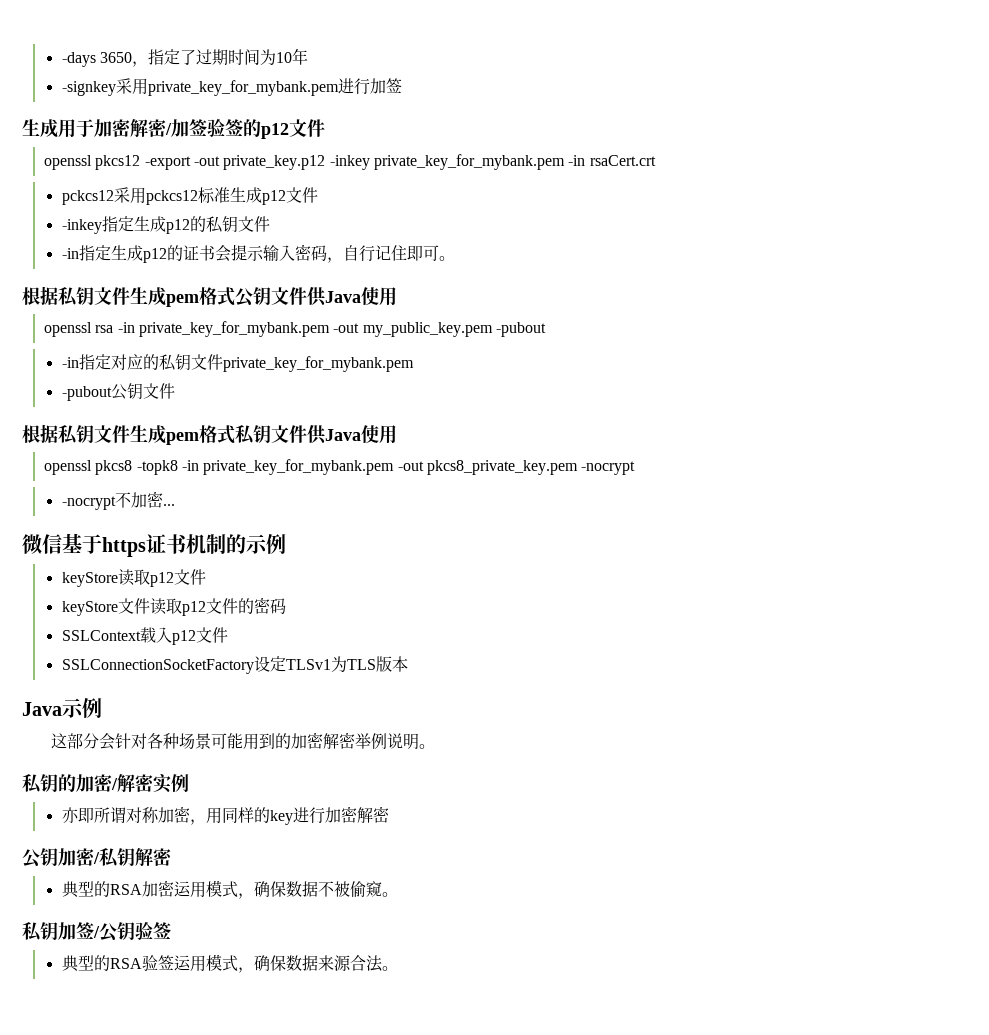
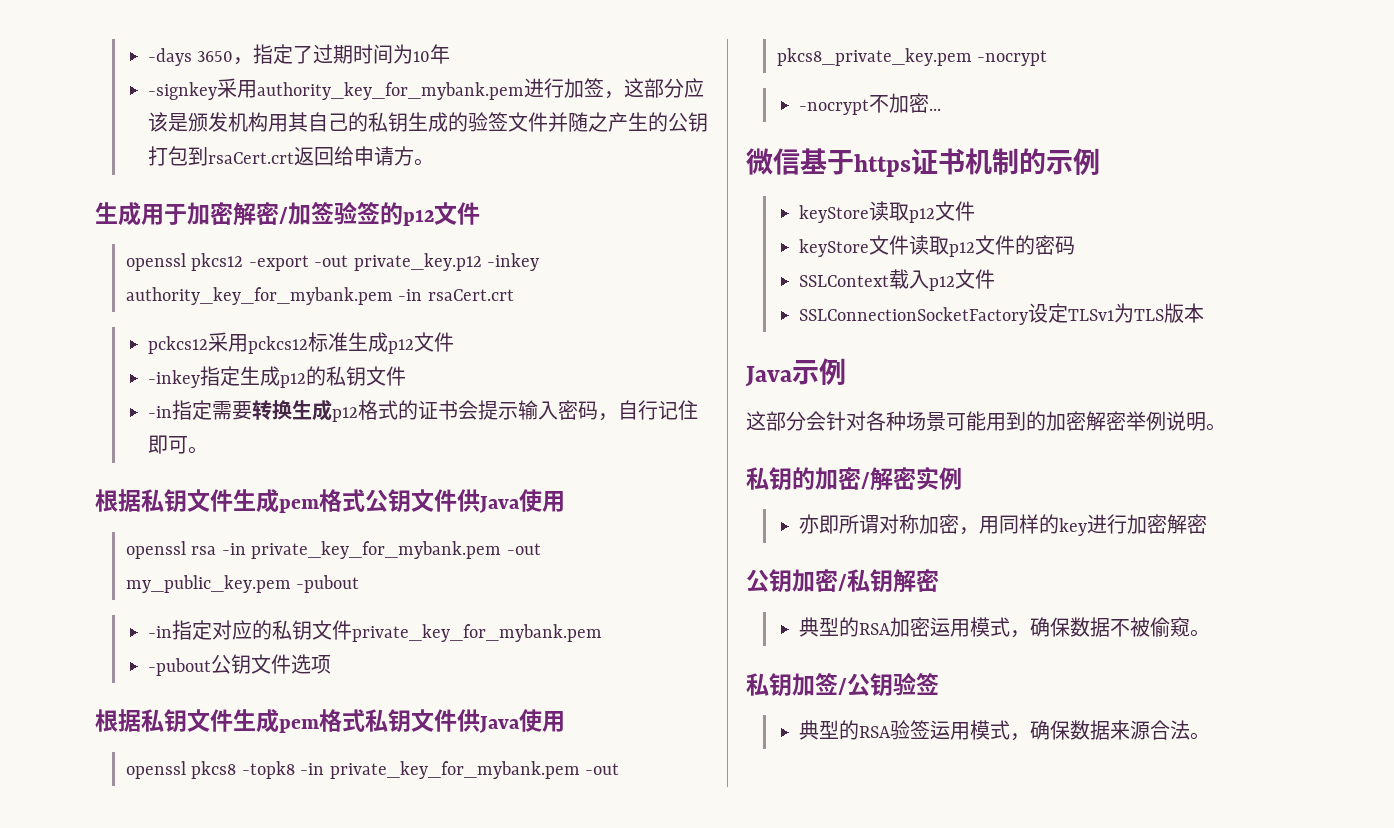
[147,80,339,96] private_key_for_mybank.pem -> [256,82,524,100] authority_key_for_mybank.pem
(402, 85) none -> [603,78,704,99] [147,112,708,132] [147,146,434,166] ，这部分应该是颁发机构用其自己的私钥生成的验签文件并随之产生的公钥打包到rsaCert.crt返回给申请方。
[374,154,566,170] private_key_for_mybank.pem -> [125,287,393,305] authority_key_for_mybank.pem
[110,245,167,263] 生成p12 -> [211,399,398,422] 需要转换生成p12格式
(175, 391) none -> [290,654,331,674] 选项

